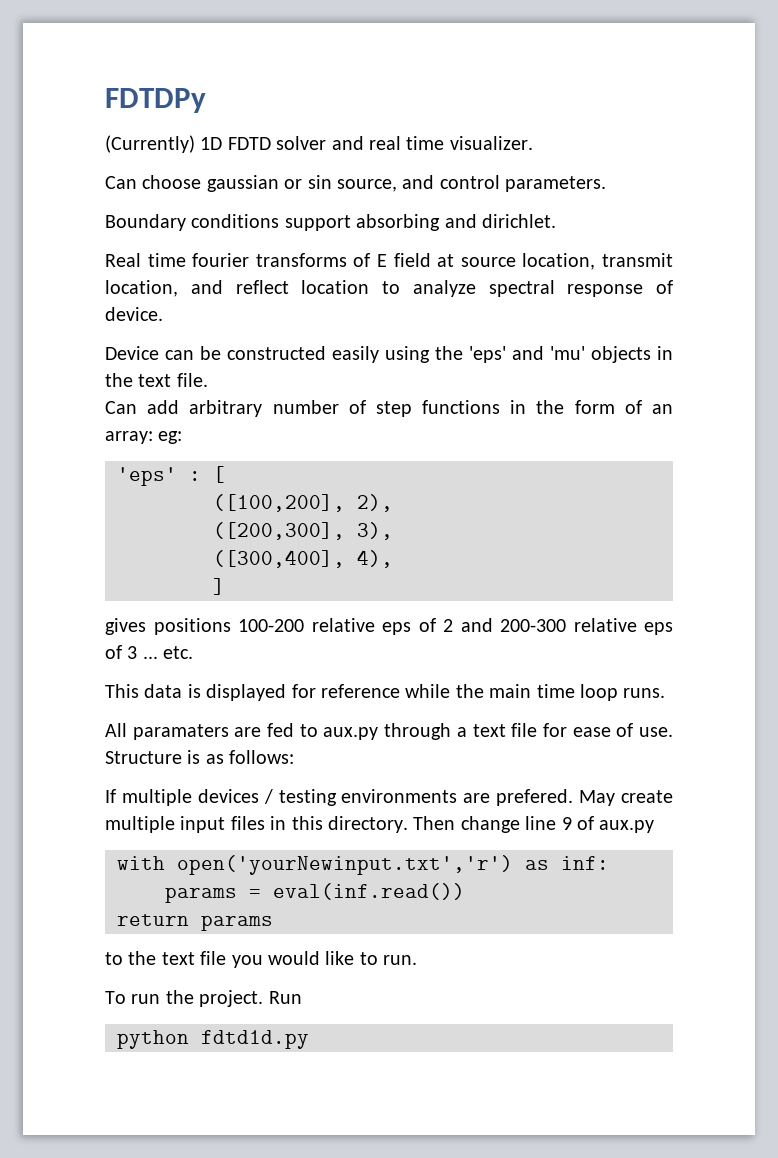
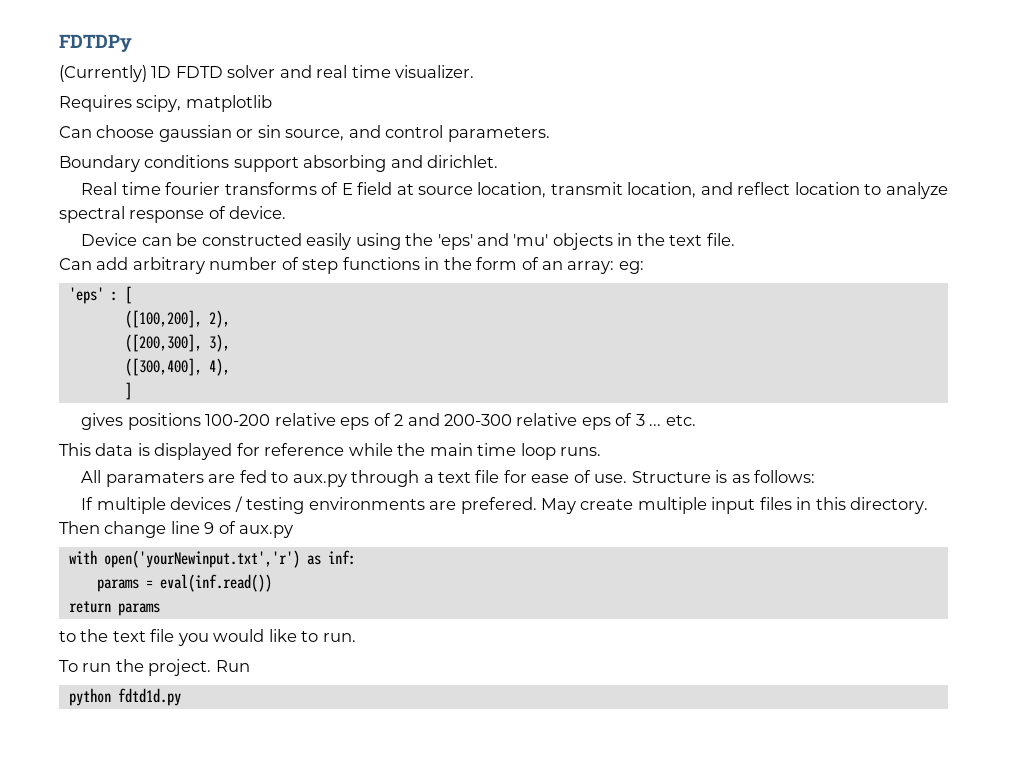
(533, 143) none -> [59,95,272,112] // Requires scipy, matplotlib

